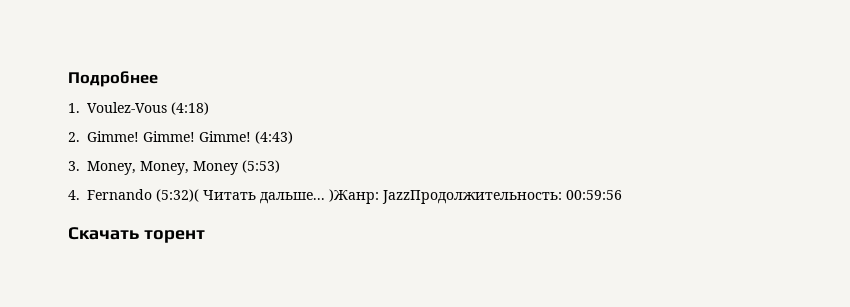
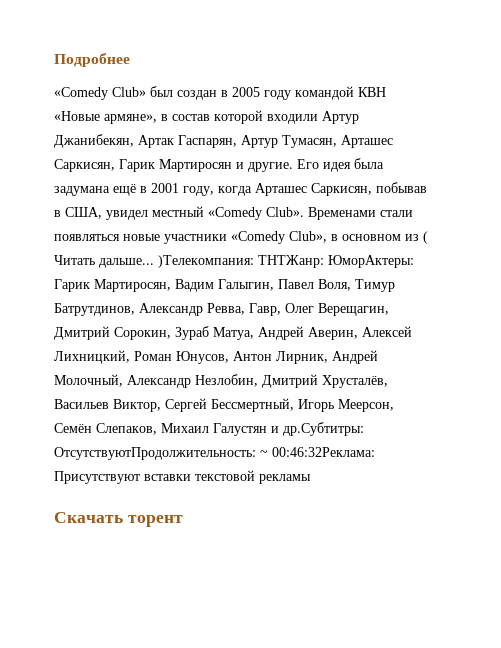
[68,102,209,115] [68,131,293,144] [68,160,280,175] [68,189,622,204] 1. Voulez-Vous (4:18) // 2. Gimme! Gimme! Gimme! (4:43) // 3. Money, Money, Money (5:53) // 4. Fernando (5:32)( Читать дальше... )Жанр: JazzПродолжительность: 00:59:56 -> [54,86,386,100] [54,110,359,124] [54,134,393,148] [54,158,384,172] [54,182,427,196] [54,206,413,220] [54,231,428,244] [54,255,414,268] [54,279,395,292] [54,303,389,316] [54,326,412,340] [54,350,378,364] [54,374,388,388] [54,398,394,412] [54,422,364,436] [54,447,375,460] [54,470,311,484] «Comedy Club» был создан в 2005 году командой КВН «Новые армяне», в состав которой входили Артур Джанибекян, Артак Гаспарян, Артур Тумасян, Арташес Саркисян, Гарик Мартиросян и другие. Его идея была задумана ещё в 2001 году, когда Арташес Саркисян, побывав в США, увидел местный «Comedy Club». Временами стали появляться новые участники «Comedy Club», в основном из ( Читать дальше... )Телекомпания: ТНТЖанр: ЮморАктеры: Гарик Мартиросян, Вадим Галыгин, Павел Воля, Тимур Батрутдинов, Александр Ревва, Гавр, Олег Верещагин, Дмитрий Сорокин, Зураб Матуa, Андрей Аверин, Алексей Лихницкий, Роман Юнусов, Антон Лирник, Андрей Молочный, Александр Незлобин, Дмитрий Хрусталёв, Васильев Виктор, Сергей Бессмертный, Игорь Меерсон, Семён Слепаков, Михаил Галустян и др.Субтитры: ОтсутствуютПродолжительность: ~ 00:46:32Реклама: Присутствуют вставки текстовой рекламы

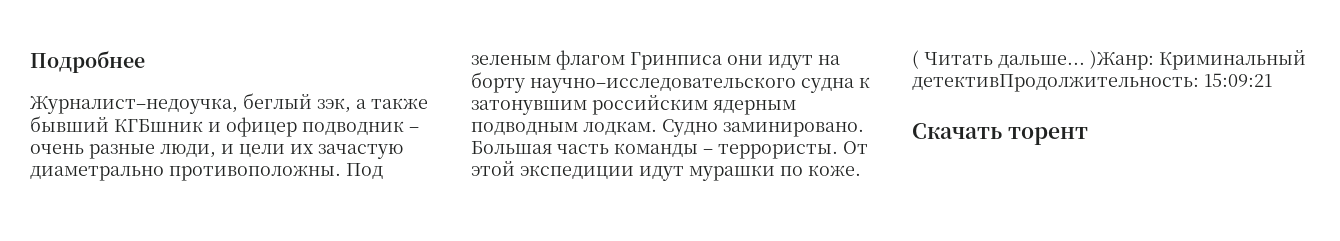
[54,86,386,100] [54,110,359,124] [54,134,393,148] [54,158,384,172] [54,182,427,196] [54,206,413,220] [54,231,428,244] [54,255,414,268] [54,279,395,292] [54,303,389,316] [54,326,412,340] [54,350,378,364] [54,374,388,388] [54,398,394,412] [54,422,364,436] [54,447,375,460] [54,470,311,484] «Comedy Club» был создан в 2005 году командой КВН «Новые армяне», в состав которой входили Артур Джанибекян, Артак Гаспарян, Артур Тумасян, Арташес Саркисян, Гарик Мартиросян и другие. Его идея была задумана ещё в 2001 году, когда Арташес Саркисян, побывав в США, увидел местный «Comedy Club». Временами стали появляться новые участники «Comedy Club», в основном из ( Читать дальше... )Телекомпания: ТНТЖанр: ЮморАктеры: Гарик Мартиросян, Вадим Галыгин, Павел Воля, Тимур Батрутдинов, Александр Ревва, Гавр, Олег Верещагин, Дмитрий Сорокин, Зураб Матуa, Андрей Аверин, Алексей Лихницкий, Роман Юнусов, Антон Лирник, Андрей Молочный, Александр Незлобин, Дмитрий Хрусталёв, Васильев Виктор, Сергей Бессмертный, Игорь Меерсон, Семён Слепаков, Михаил Галустян и др.Субтитры: ОтсутствуютПродолжительность: ~ 00:46:32Реклама: Присутствуют вставки текстовой рекламы -> [30,93,428,114] [30,116,419,137] [30,144,403,159] [30,163,383,181] [471,50,840,70] [471,72,870,93] [471,95,796,115] [471,119,864,137] [471,141,868,159] [471,161,861,181] [912,50,1306,70] [912,73,1272,92] Журналист–недоучка, беглый зэк, а также бывший КГБшник и офицер подводник – очень разные люди, и цели их зачастую диаметрально противоположны. Под зеленым флагом Гринписа они идут на борту научно–исследовательского судна к затонувшим российским ядерным подводным лодкам. Судно заминировано. Большая часть команды – террористы. От этой экспедиции идут мурашки по коже. ( Читать дальше... )Жанр: Криминальный детективПродолжительность: 15:09:21

